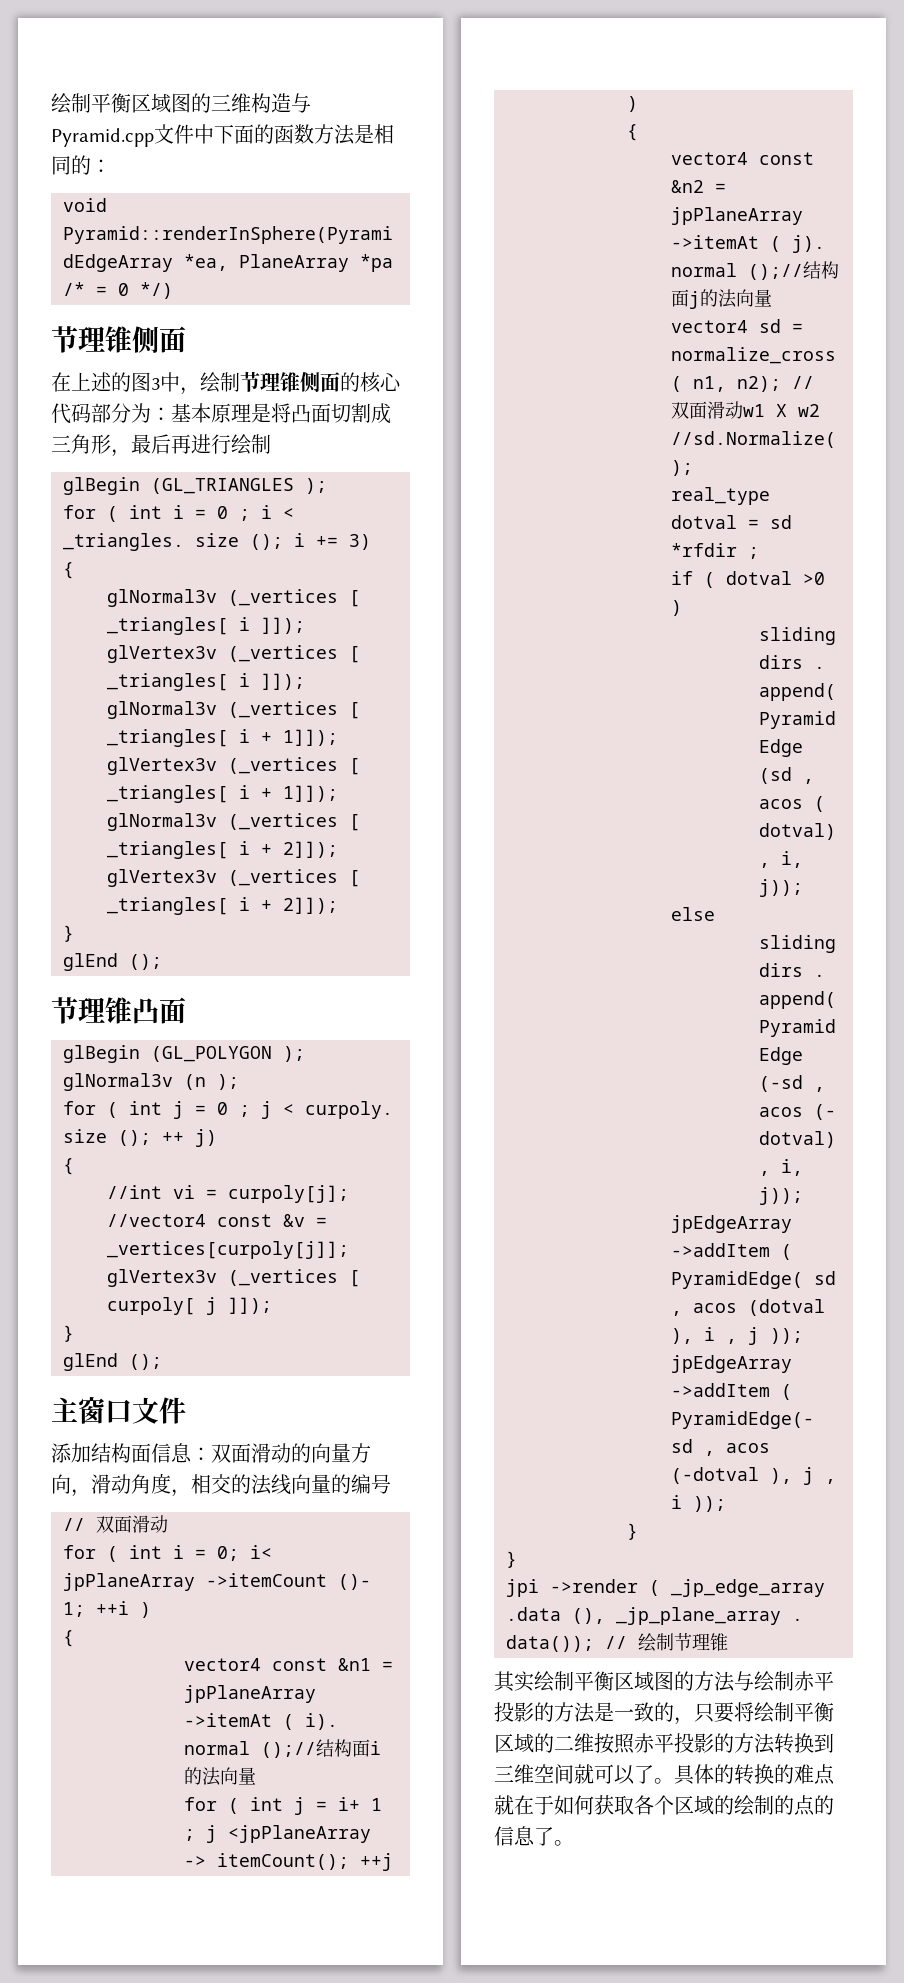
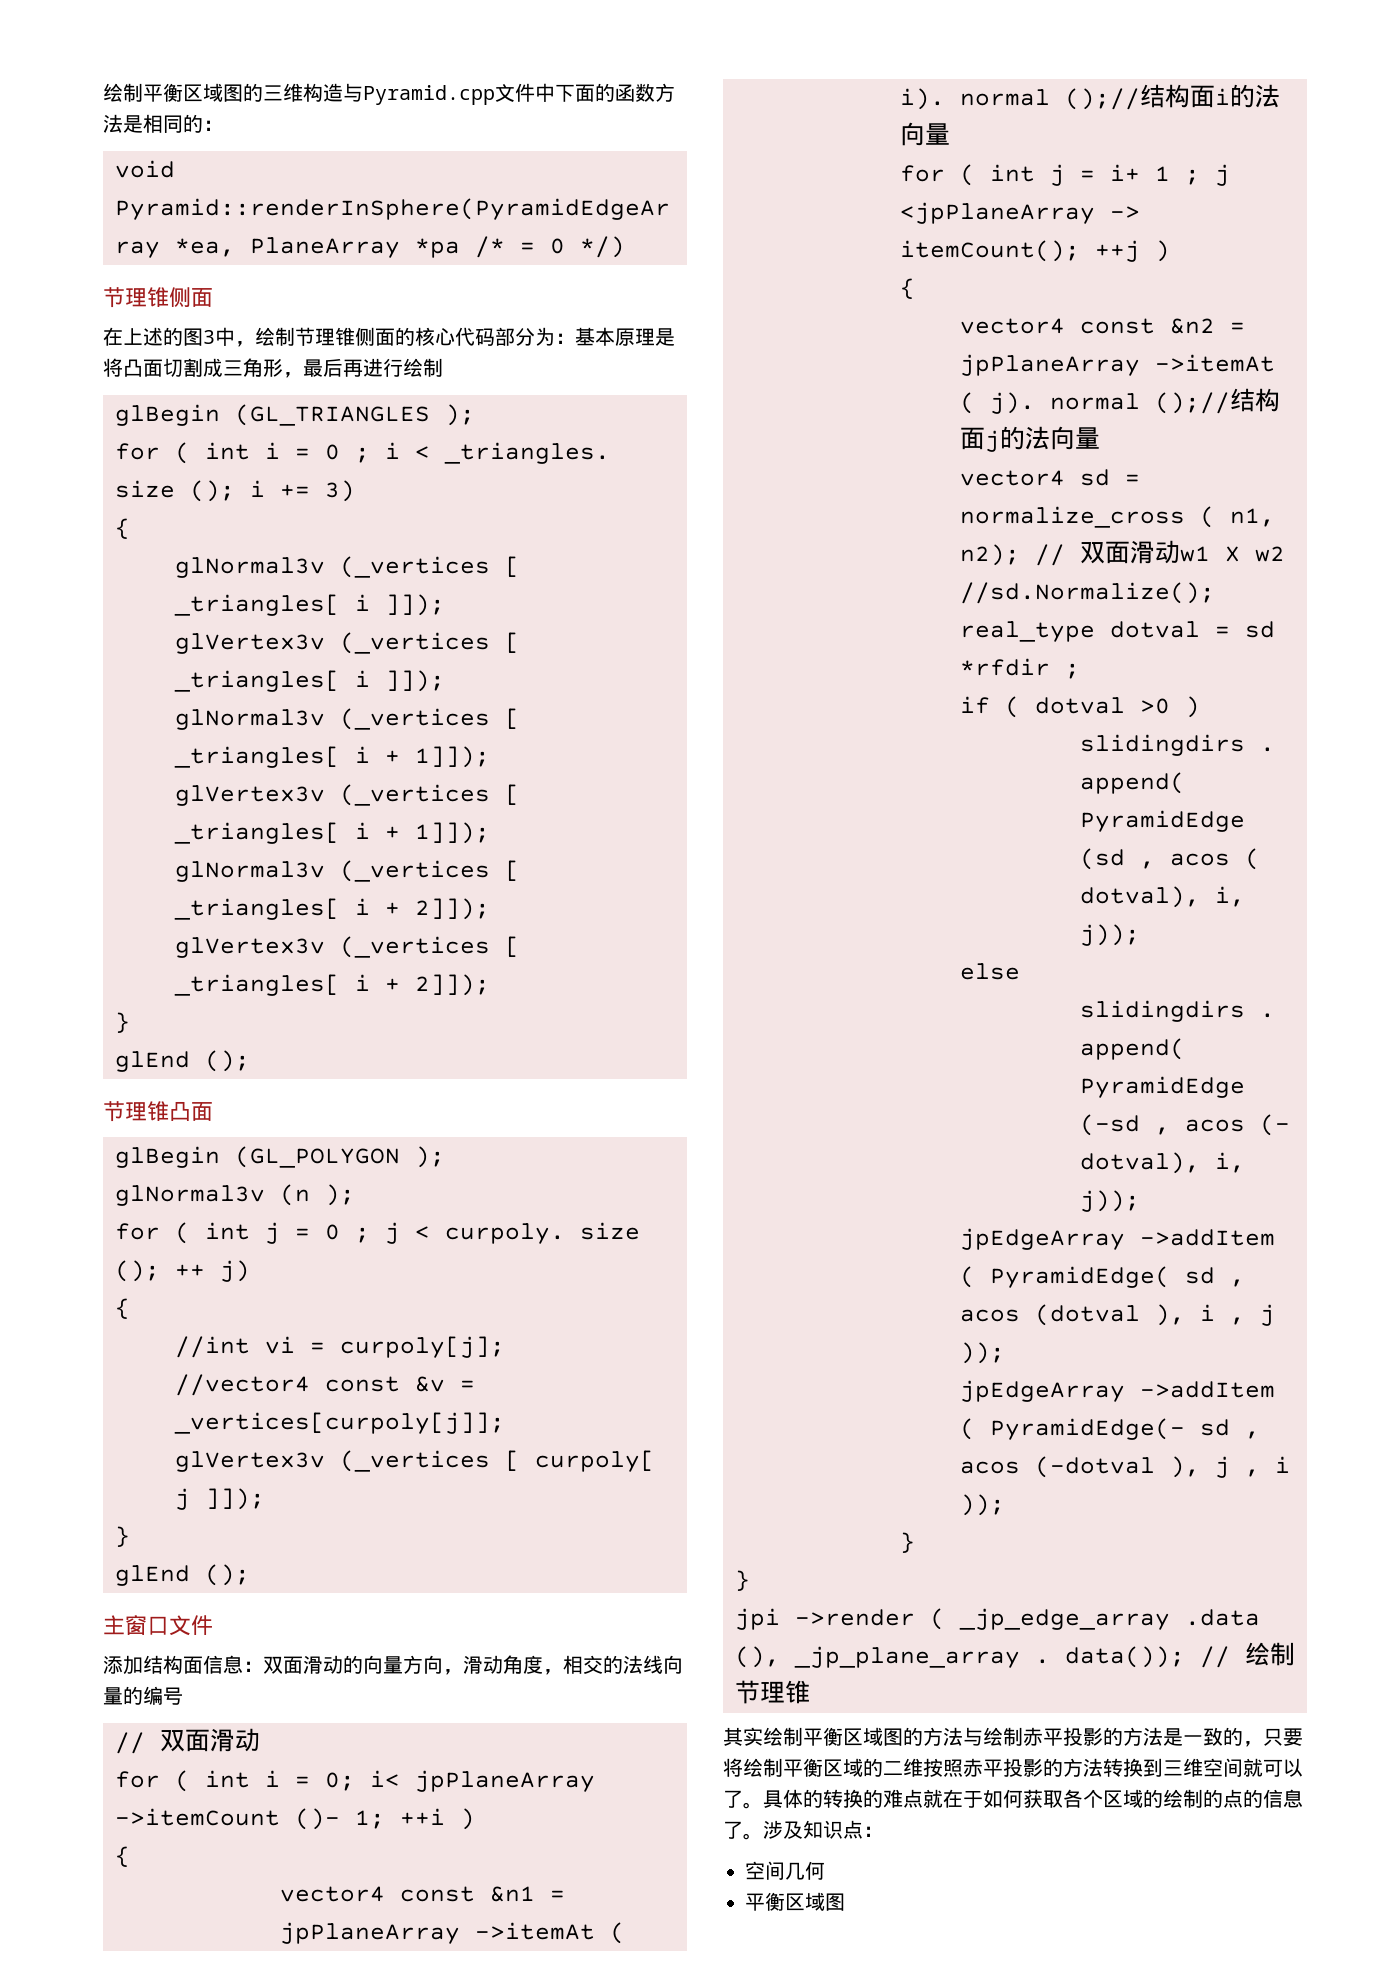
(574, 1843) none -> [763,1820,883,1839] [745,1861,825,1880] [745,1892,845,1911] 涉及知识点： // 空间几何 // 平衡区域图

